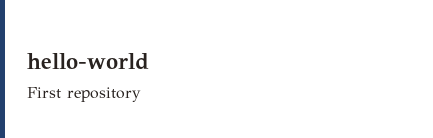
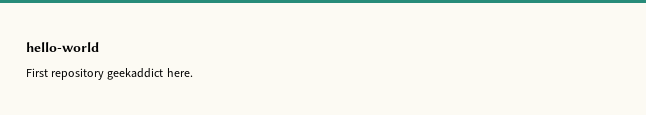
(141, 94) none -> [107,68,193,80] geekaddict here.

